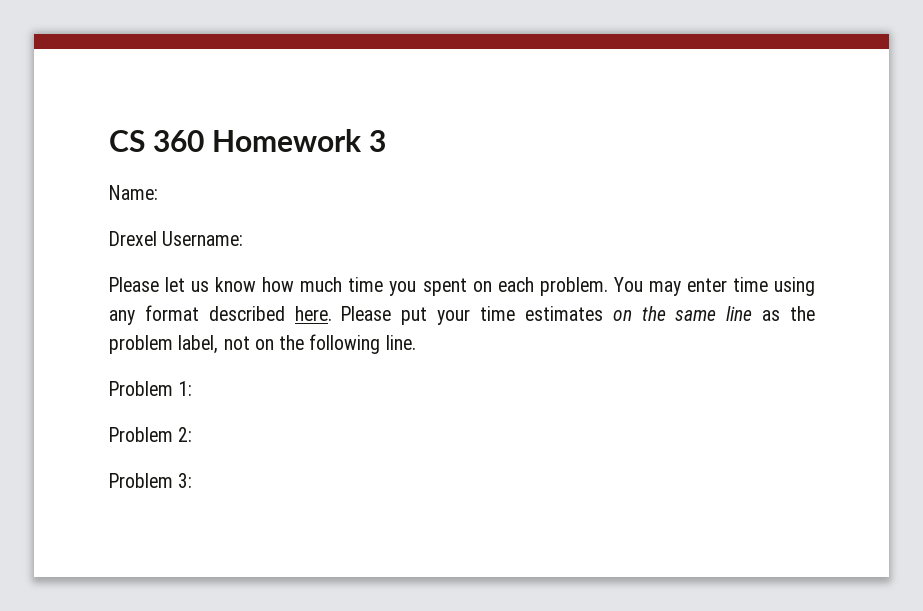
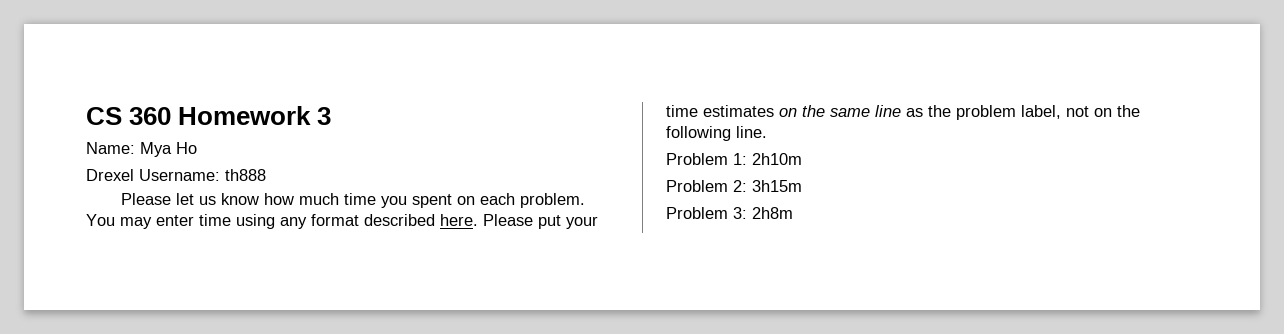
(158, 192) none -> [140,142,197,157] Mya Ho
(244, 238) none -> [225,169,266,181] th888
(193, 388) none -> [752,153,802,165] 2h10m
(193, 434) none -> [752,180,802,192] 3h15m
(193, 480) none -> [752,207,793,219] 2h8m

